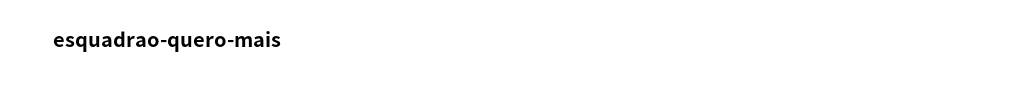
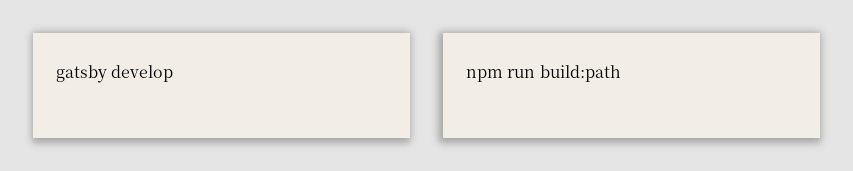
[53,31,281,52] esquadrao-quero-mais -> [56,65,174,83] [466,65,621,82] gatsby develop // npm run build:path

